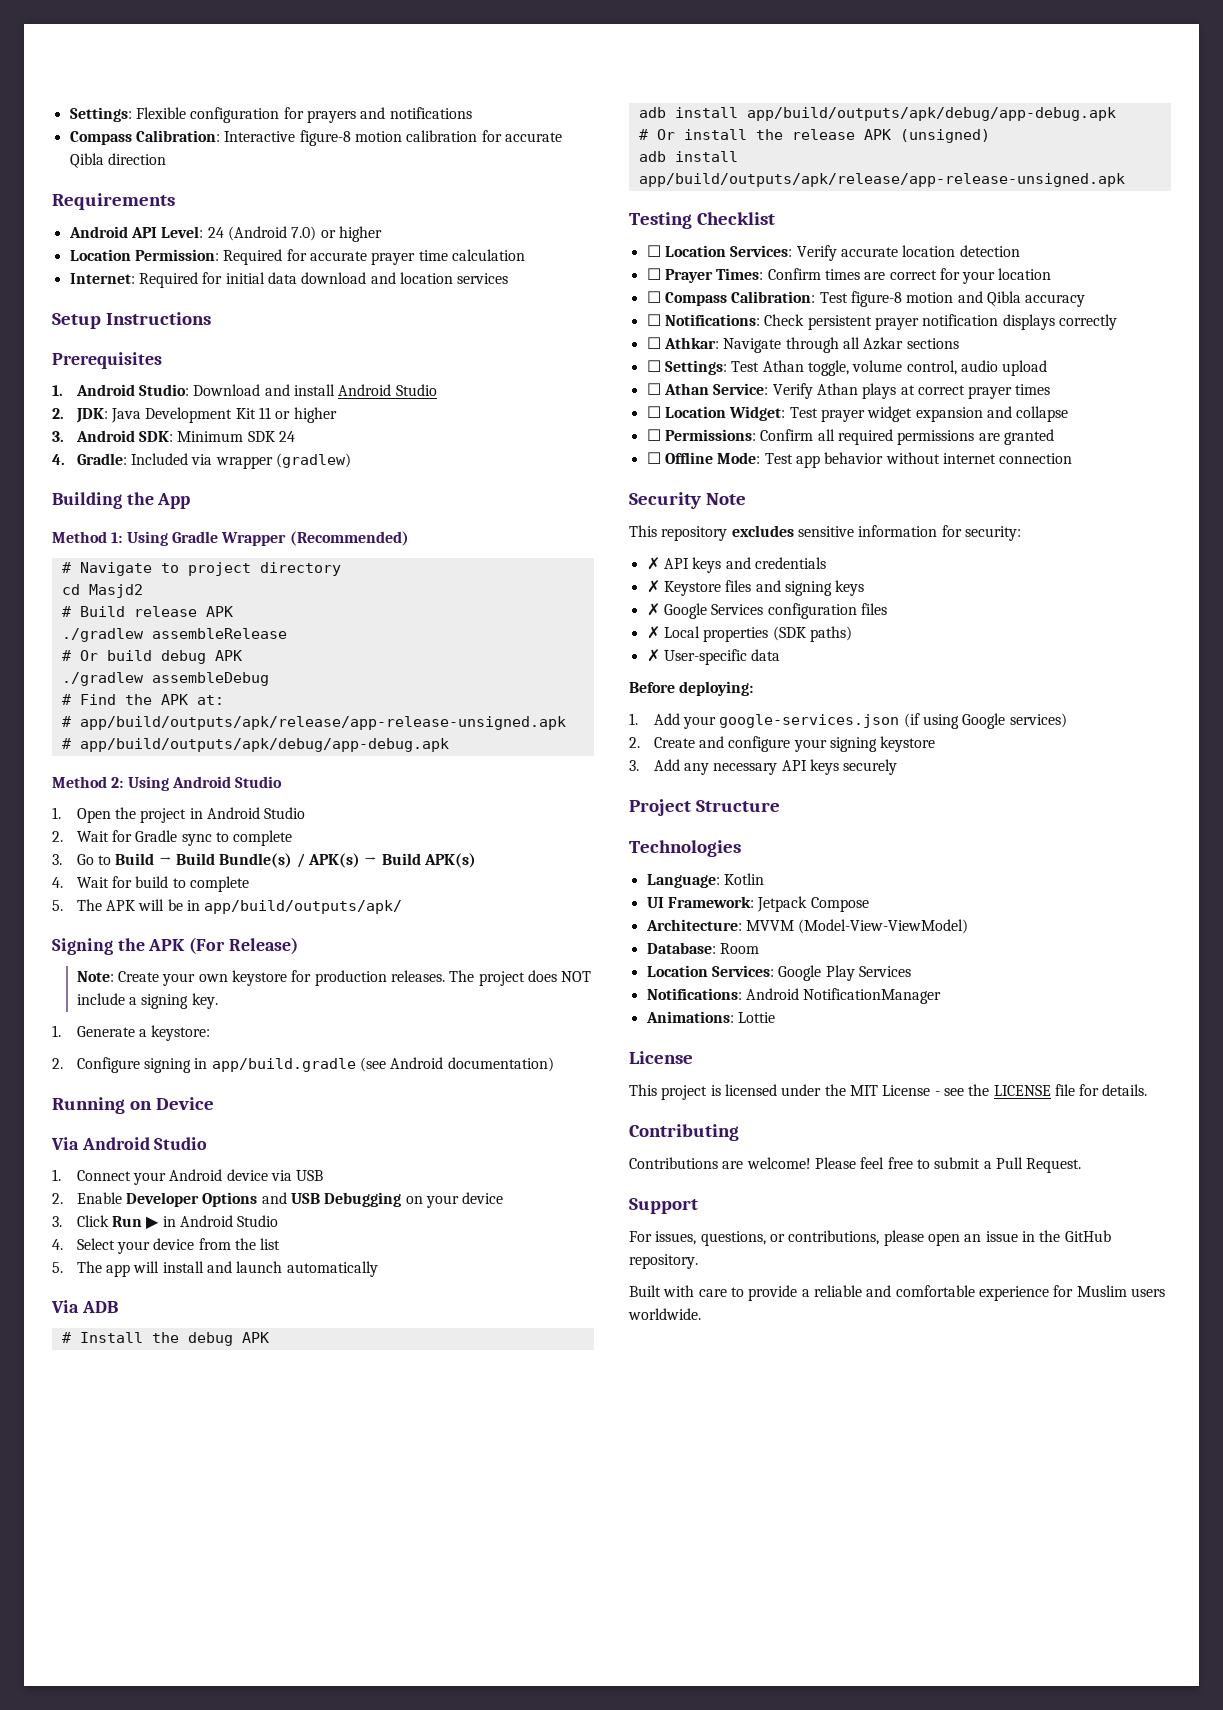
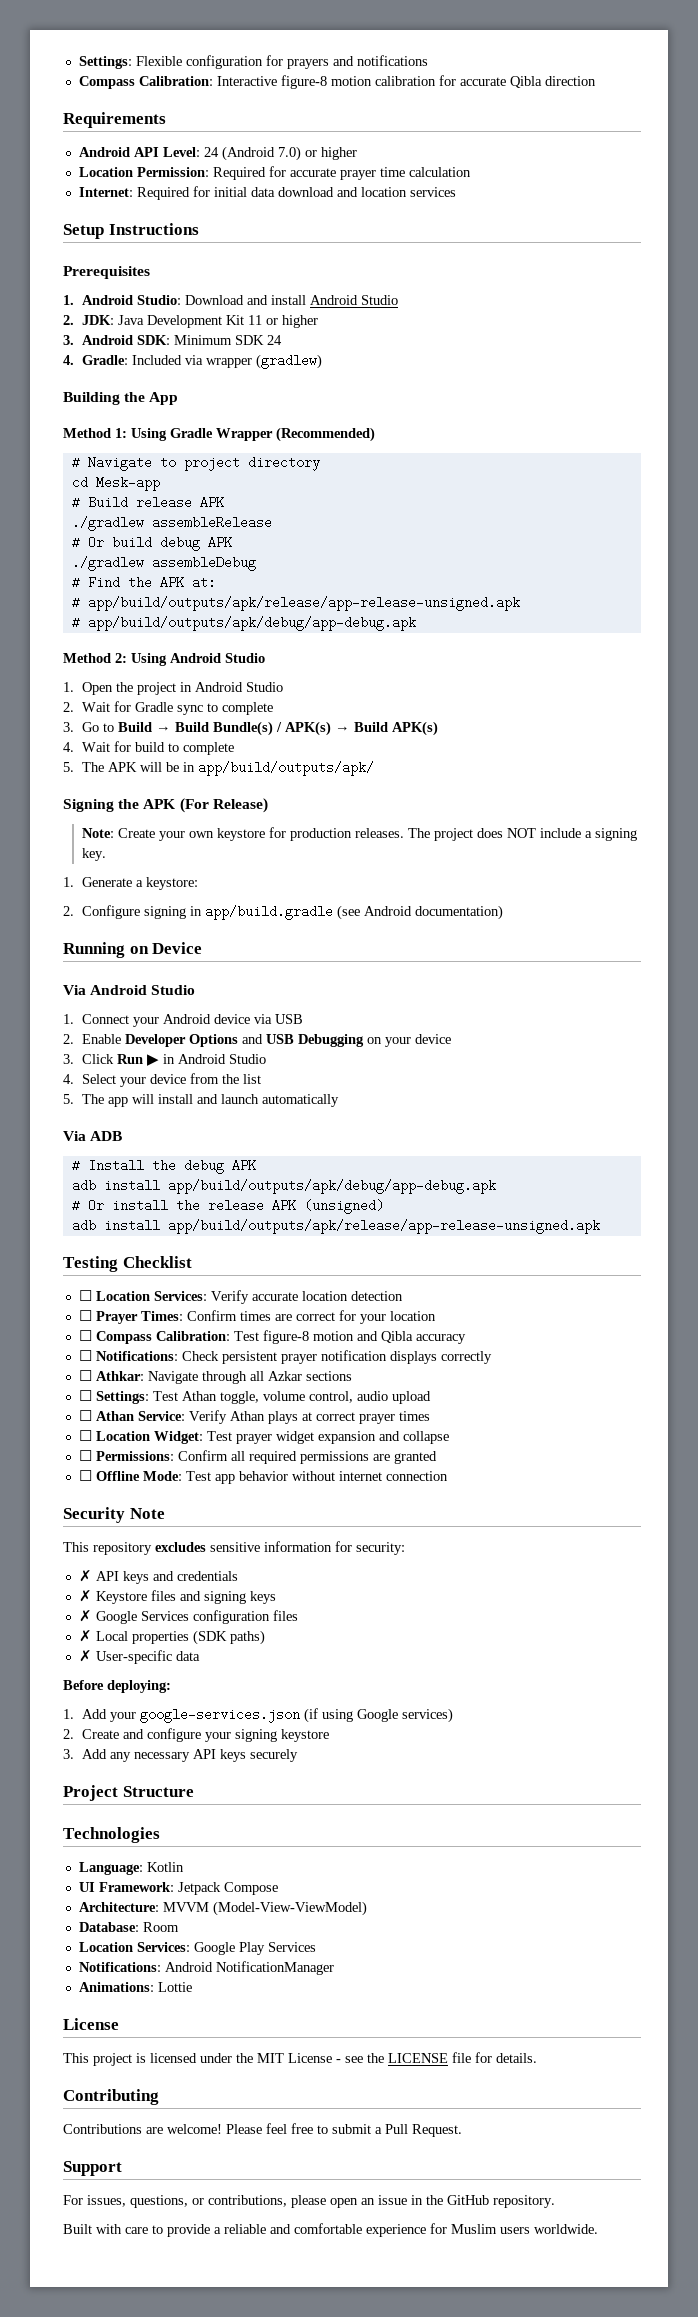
[88,584,143,598] Masjd2 -> [95,476,160,491] Mesk-app

